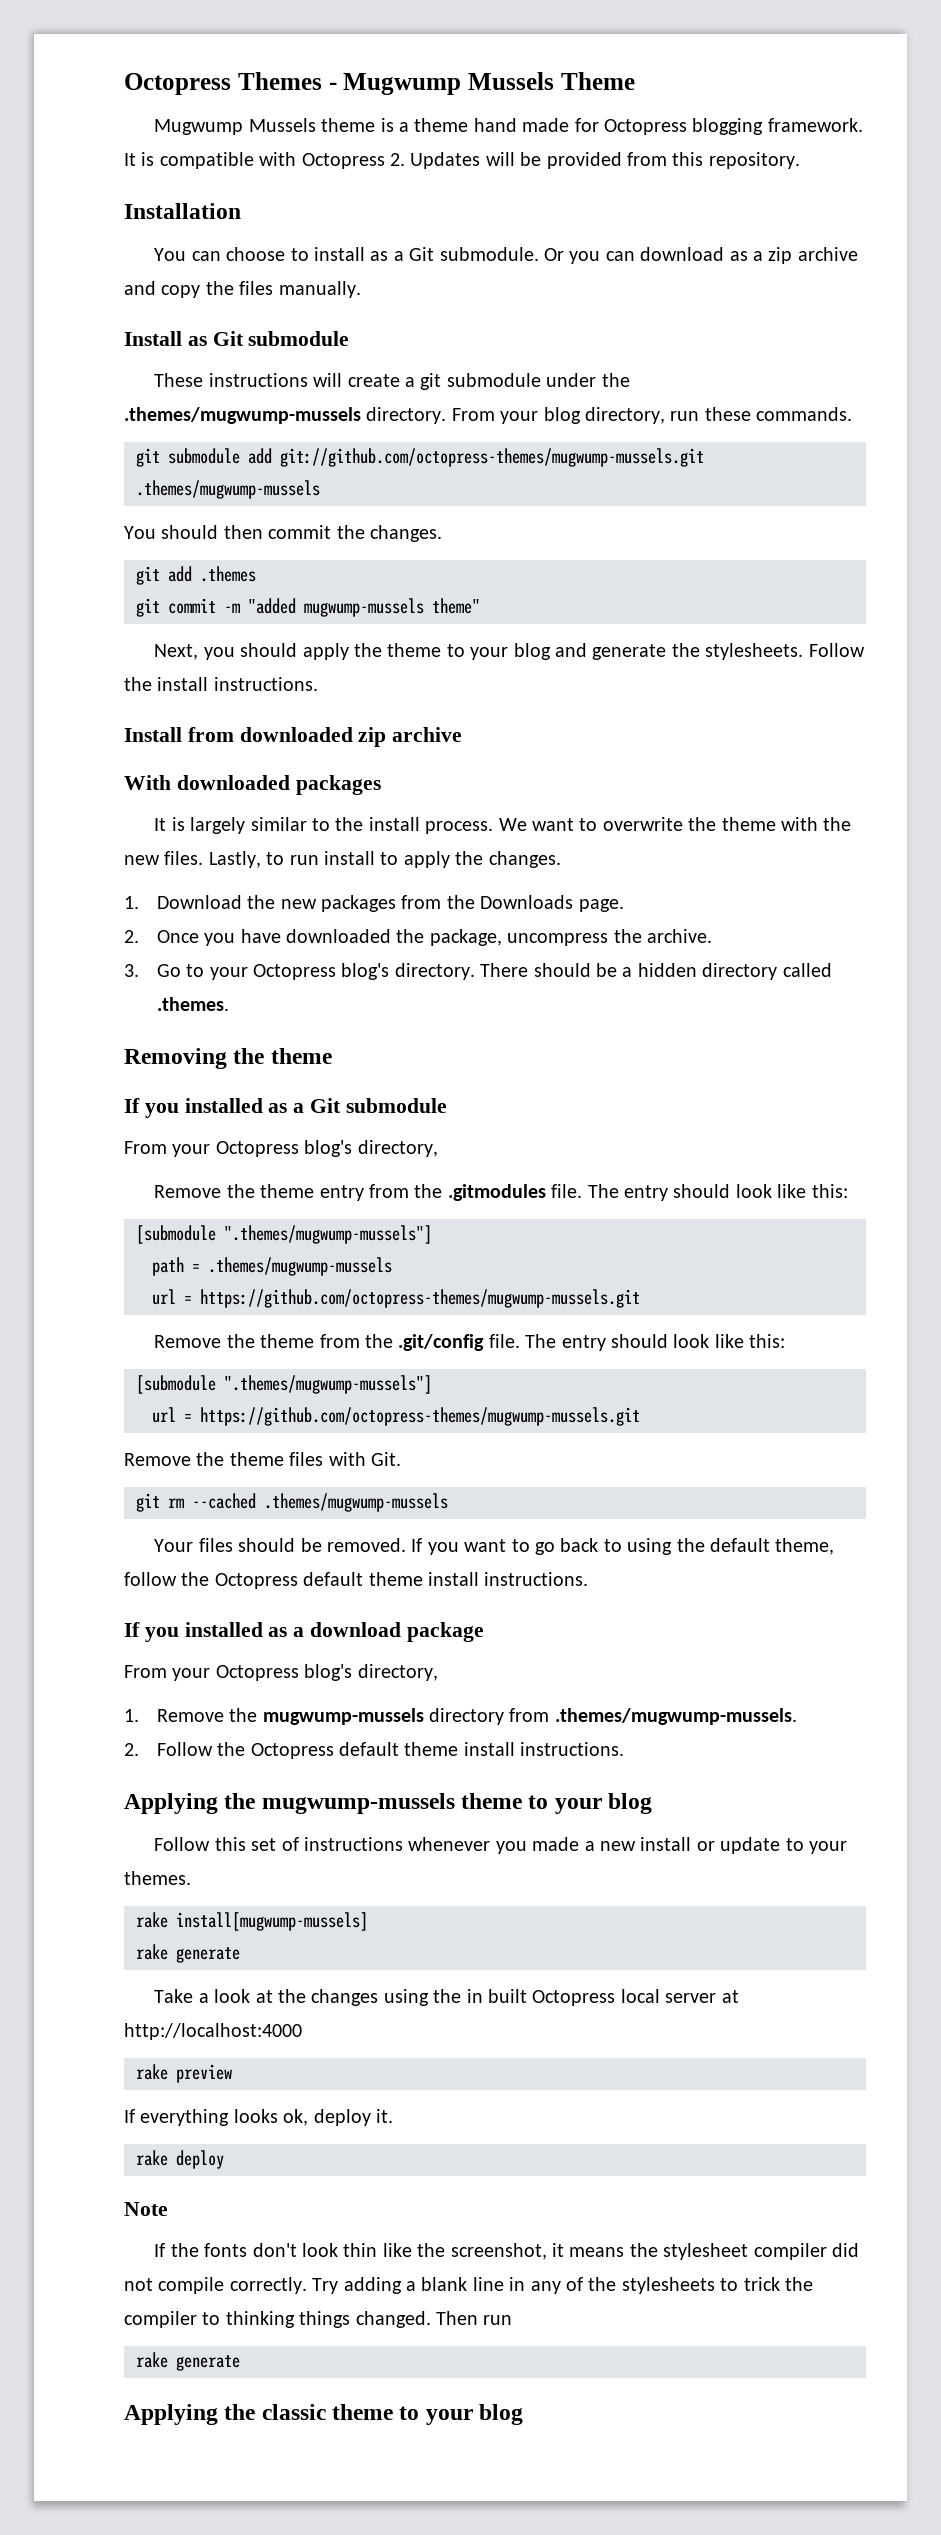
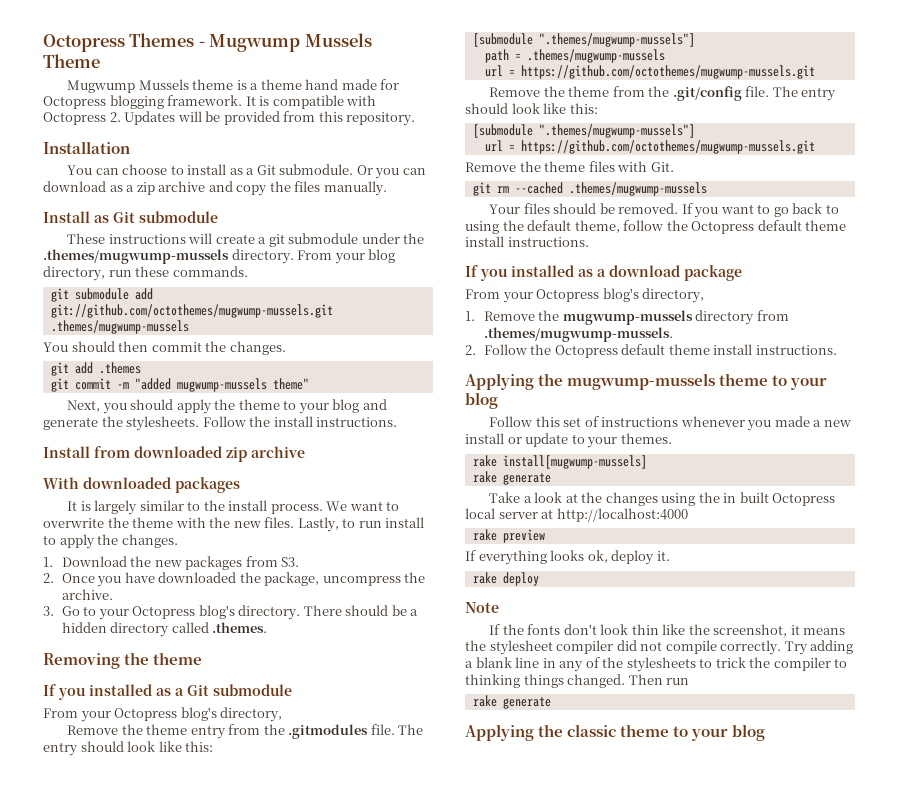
[280,448,704,467] git://github.com/octopress-themes/mugwump-mussels.git -> [50,304,333,318] git://github.com/octothemes/mugwump-mussels.git
[446,895,624,912] the Downloads page. -> [281,557,300,567] S3.
[200,1289,640,1308] https://github.com/octopress-themes/mugwump-mussels.git -> [520,65,815,79] https://github.com/octothemes/mugwump-mussels.git
[200,1407,640,1426] https://github.com/octopress-themes/mugwump-mussels.git -> [520,140,815,154] https://github.com/octothemes/mugwump-mussels.git

